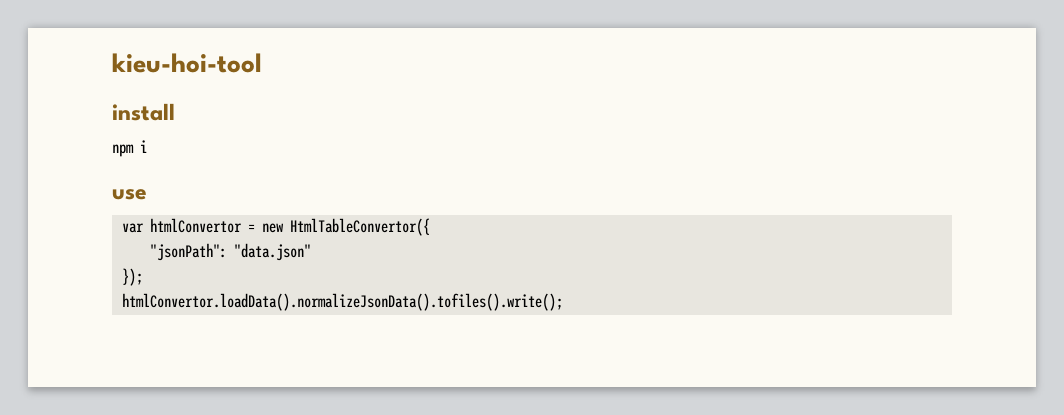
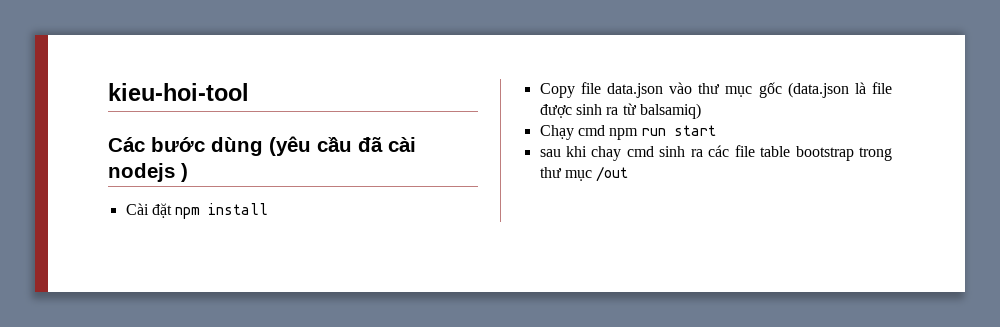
[112,103,175,121] [112,140,147,157] [112,189,147,200] [121,218,430,236] [149,243,311,261] [121,268,143,286] [121,293,563,311] install // npm i // use // var htmlConvertor = new HtmlTableConvertor({ // "jsonPath": "data.json" // }); // htmlConvertor.loadData().normalizeJsonData().tofiles().write(); -> [108,136,416,156] [108,163,188,182] [125,203,269,219] [539,82,892,98] [539,103,701,119] [539,125,716,140] [539,145,892,161] [539,166,629,182] Các bước dùng (yêu cầu đã cài nodejs ) // Cài đặt npm install // Copy file data.json vào thư mục gốc (data.json là file được sinh ra từ balsamiq) // Chạy cmd npm run start // sau khi chay cmd sinh ra các file table bootstrap trong thư mục /out

